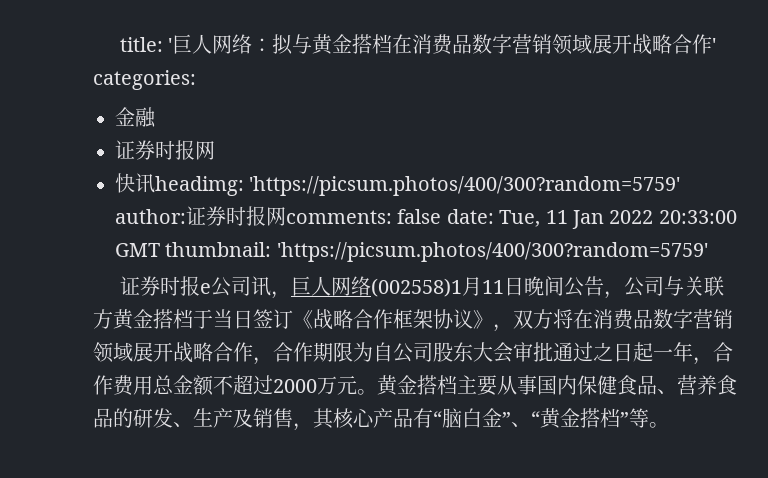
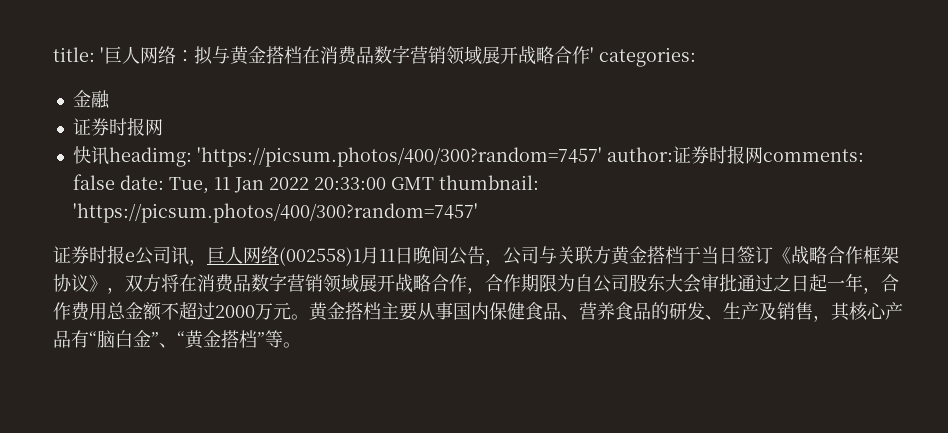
[249,176,681,196] 'https://picsum.photos/400/300?random=5759' -> [196,147,602,167] 'https://picsum.photos/400/300?random=7457'
[276,242,708,262] 'https://picsum.photos/400/300?random=5759' -> [72,203,478,223] 'https://picsum.photos/400/300?random=7457'

